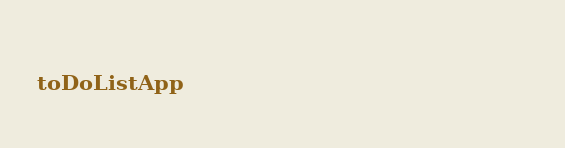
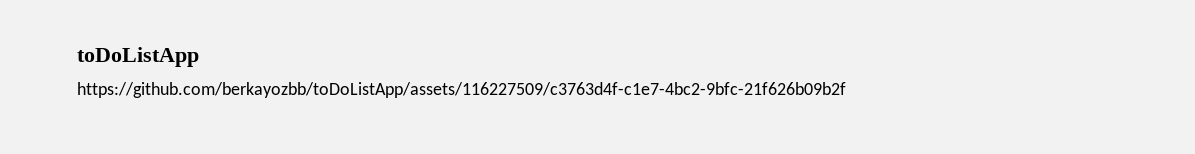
(184, 84) none -> [77,82,846,98] // https://github.com/berkayozbb/toDoListApp/assets/116227509/c3763d4f-c1e7-4bc2-9bfc-21f626b09b2f

